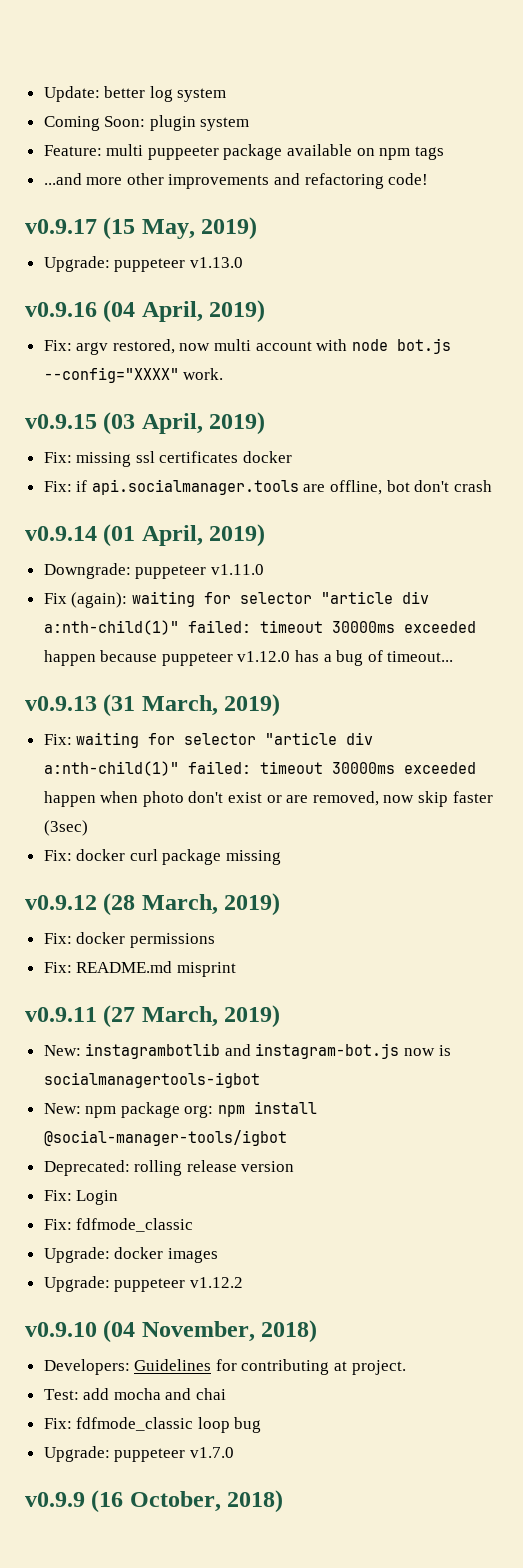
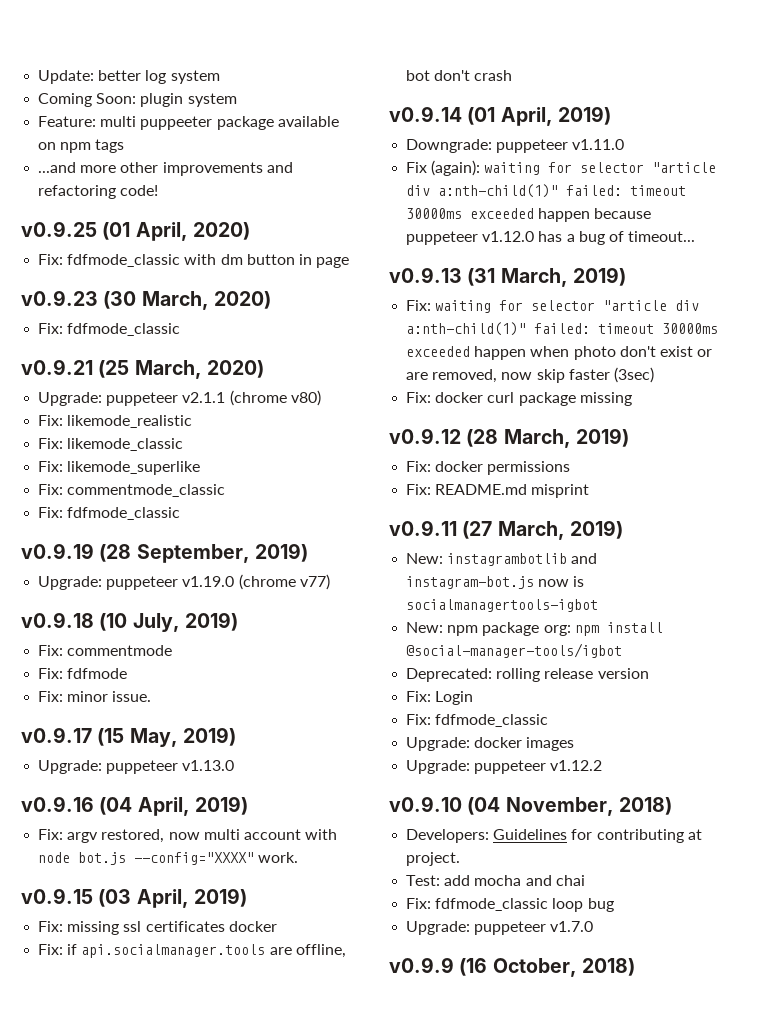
(429, 179) none -> [21,221,250,241] [38,254,350,268] [21,290,271,310] [38,323,181,336] [21,359,264,379] [38,390,321,406] [38,415,193,428] [38,438,184,451] [38,461,201,475] [38,484,226,497] [38,507,181,520] [21,543,308,563] [38,574,330,590] [21,612,238,632] [38,645,173,656] [38,668,128,679] [38,691,152,702] // v0.9.25 (01 April, 2020) // Fix: fdfmode_classic with dm button in page // v0.9.23 (30 March, 2020) // Fix: fdfmode_classic // v0.9.21 (25 March, 2020) // Upgrade: puppeteer v2.1.1 (chrome v80) // Fix: likemode_realistic // Fix: likemode_classic // Fix: likemode_superlike // Fix: commentmode_classic // Fix: fdfmode_classic // v0.9.19 (28 September, 2019) // Upgrade: puppeteer v1.19.0 (chrome v77) // v0.9.18 (10 July, 2019) // Fix: commentmode // Fix: fdfmode // Fix: minor issue.

